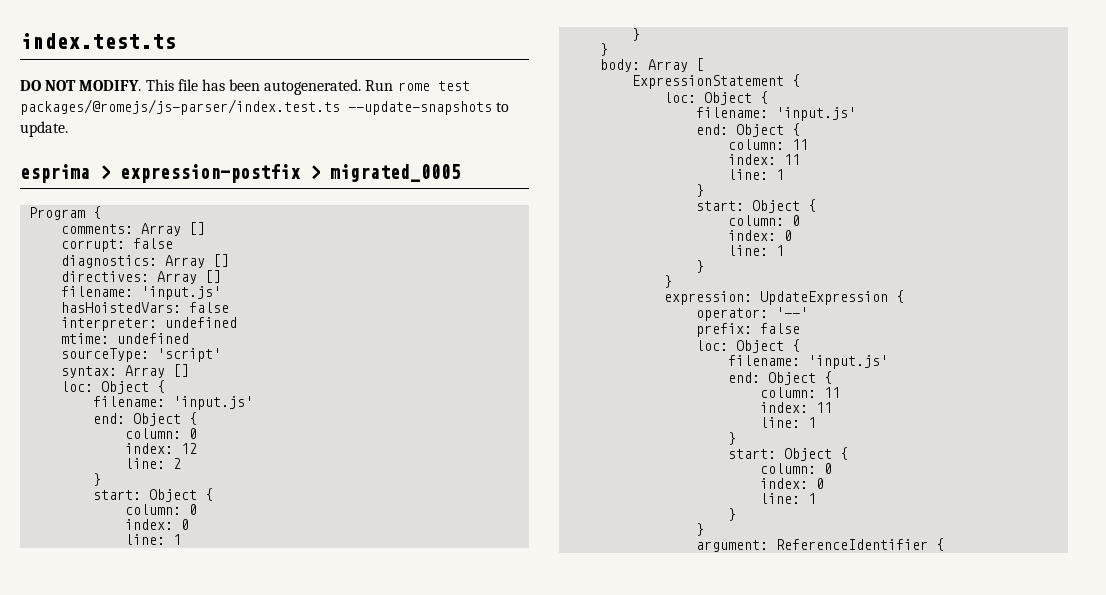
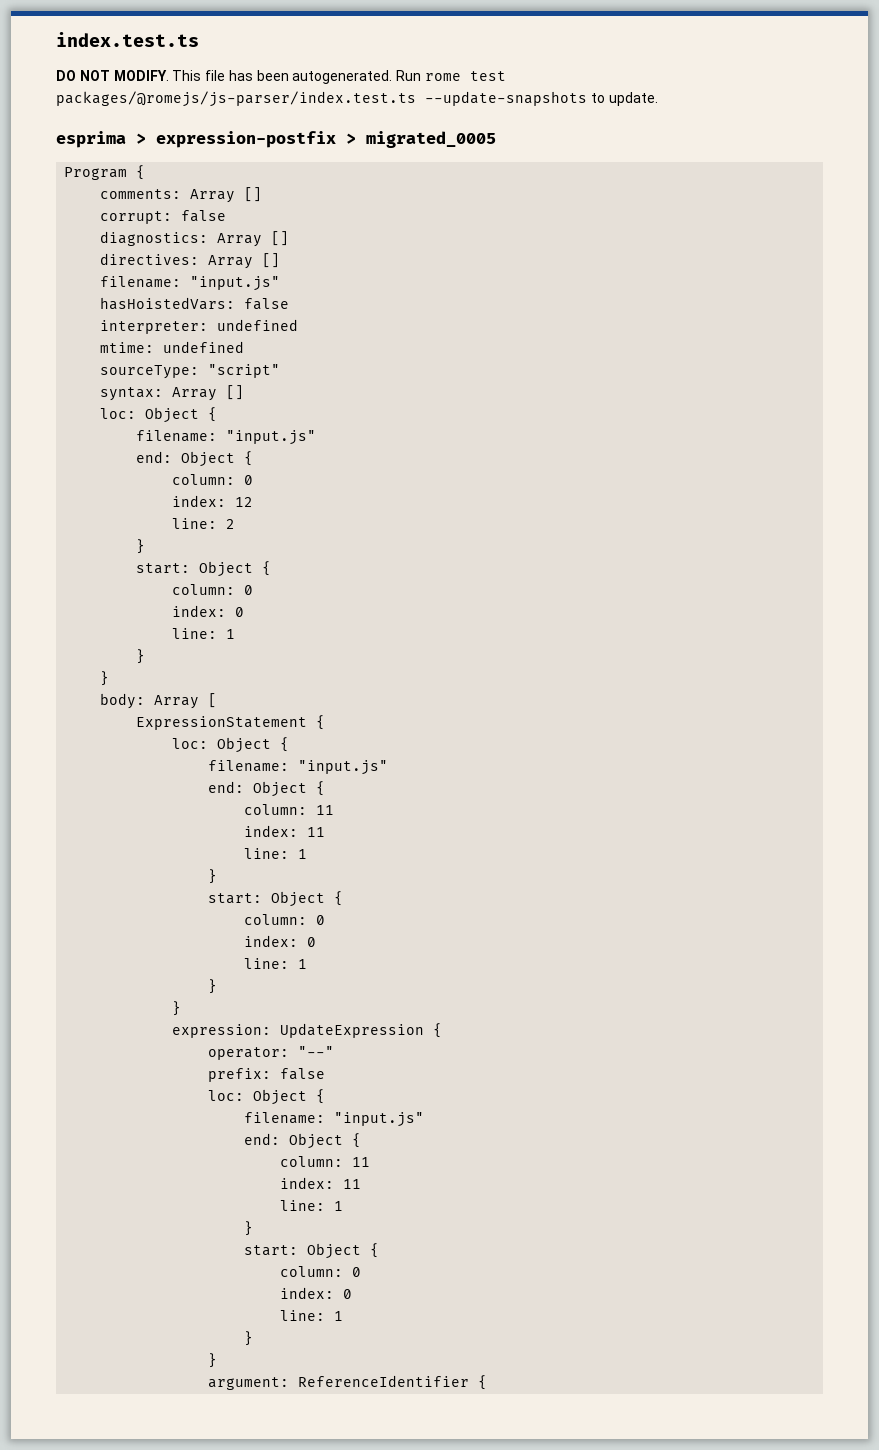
[141,286,222,300] 'input.js' -> [190,276,281,291] "input.js"
[157,348,222,362] 'script' -> [208,364,281,378] "script"
[173,396,254,410] 'input.js' -> [226,430,317,445] "input.js"
[776,107,857,121] 'input.js' -> [298,760,389,775] "input.js"
[776,307,809,318] '--' -> [298,1046,335,1057] "--"
[808,355,889,369] 'input.js' -> [334,1112,425,1127] "input.js"

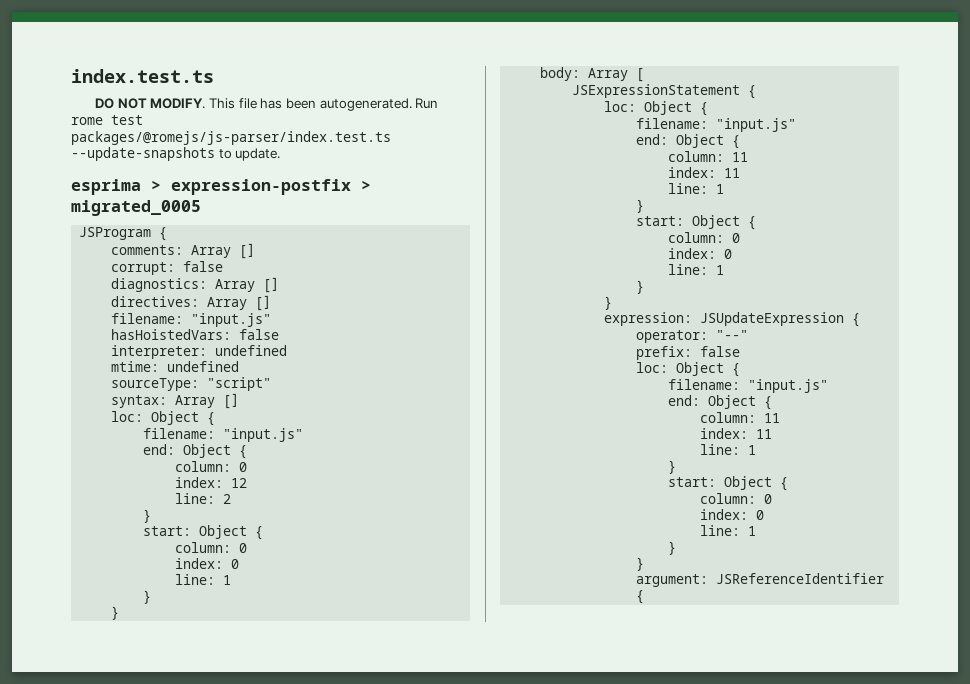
[64,167,128,180] Program -> [79,227,152,240] JSProgram
[136,716,308,730] ExpressionStatement -> [572,84,741,98] JSExpressionStatement
[280,1023,425,1038] UpdateExpression -> [700,312,845,326] JSUpdateExpression
[298,1375,470,1387] ReferenceIdentifier -> [716,573,885,584] JSReferenceIdentifier

